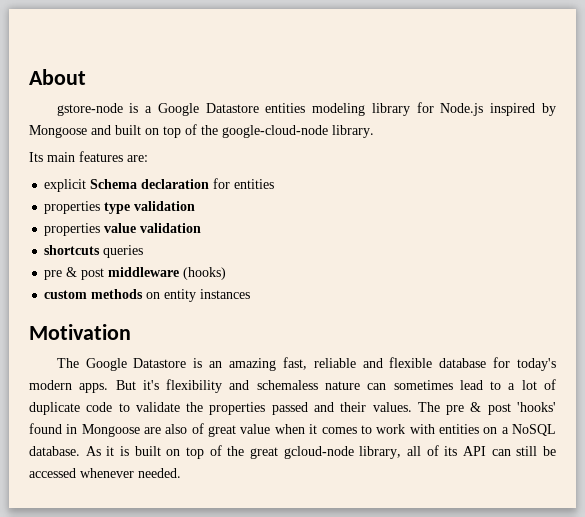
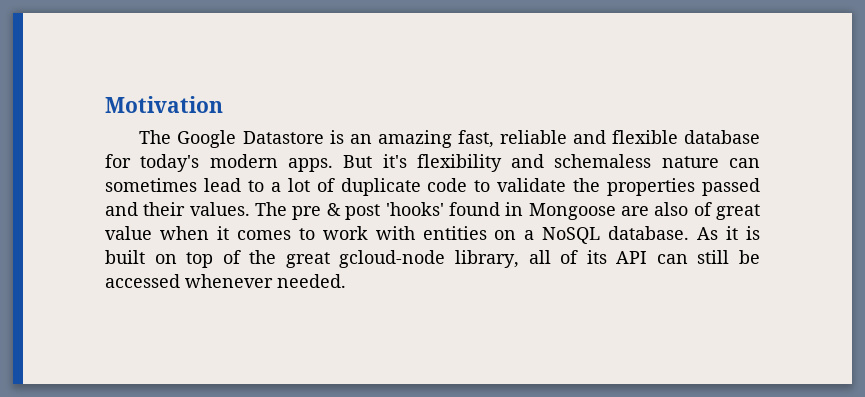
[29,69,86,85] [56,102,556,116] [29,124,374,138] [29,151,148,162] [44,178,275,192] [44,201,196,214] [44,223,202,236] [44,245,144,258] [44,267,227,280] [44,289,251,302] About // gstore-node is a Google Datastore entities modeling library for Node.js inspired by Mongoose and built on top of the google-cloud-node library. // Its main features are: // explicit Schema declaration for entities // properties type validation // properties value validation // shortcuts queries // pre & post middleware (hooks) // custom methods on entity instances // -> (105, 104) none

